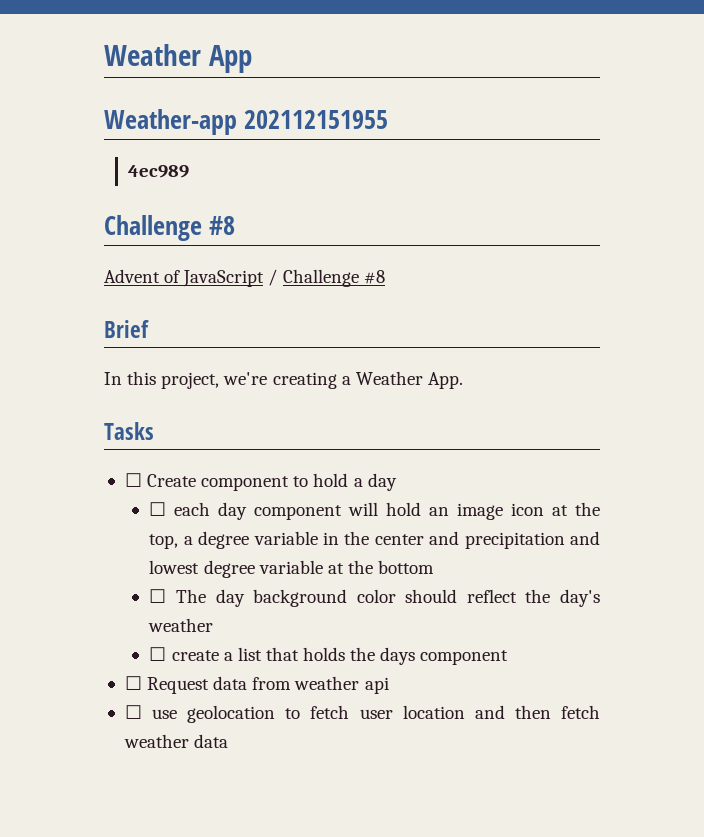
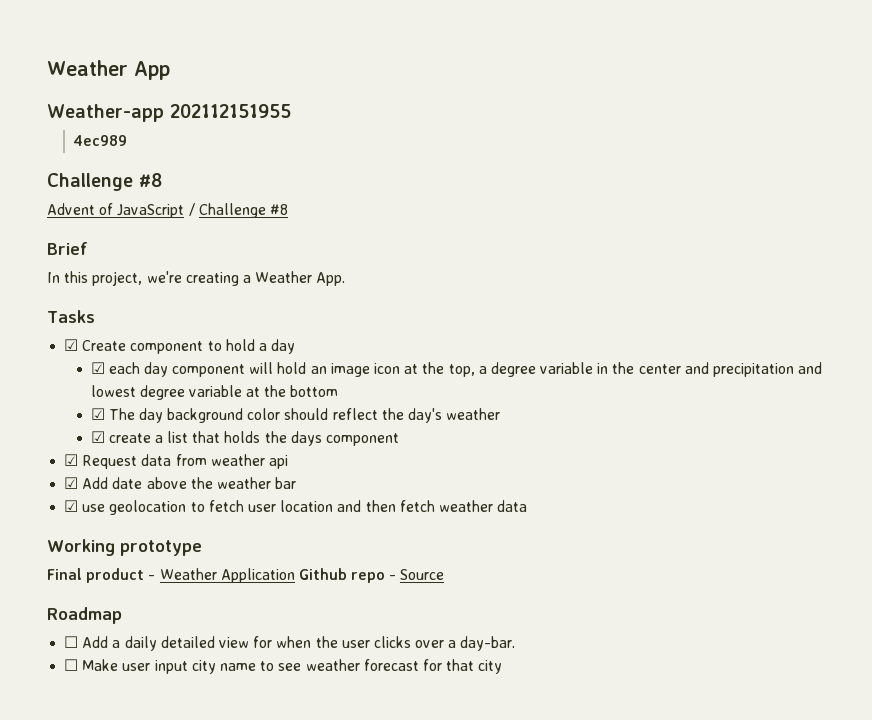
[124,473,142,487] ☐ -> [64,339,79,351] ☑
[149,502,167,516] ☐ -> [90,362,105,374] ☑
[149,589,167,603] ☐ -> [90,408,105,420] ☑
[149,647,167,661] ☐ -> [90,431,105,443] ☑
[124,676,142,690] ☐ -> [64,454,79,466] ☑
[124,705,142,719] ☐ -> [64,477,297,489] [64,500,79,512] ☑ Add date above the weather bar // ☑
(229, 741) none -> [47,539,202,556] [47,568,445,583] [47,607,122,624] [64,636,516,651] [64,659,503,674] // Working prototype // Final product - Weather Application Github repo - Source // Roadmap // ☐ Add a daily detailed view for when the user clicks over a day-bar. // ☐ Make user input city name to see weather forecast for that city

